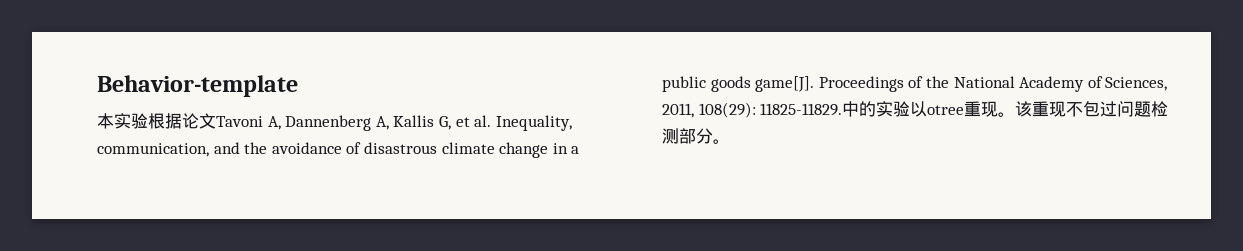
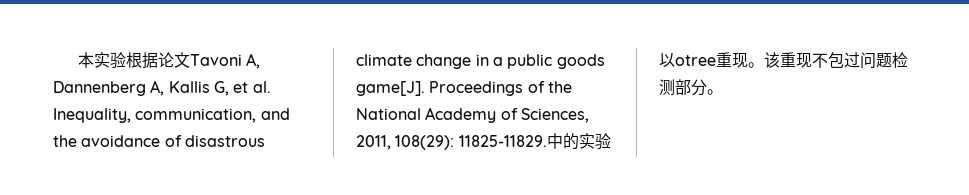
[97,75,298,97] Behavior-template // -> (77, 60) none

